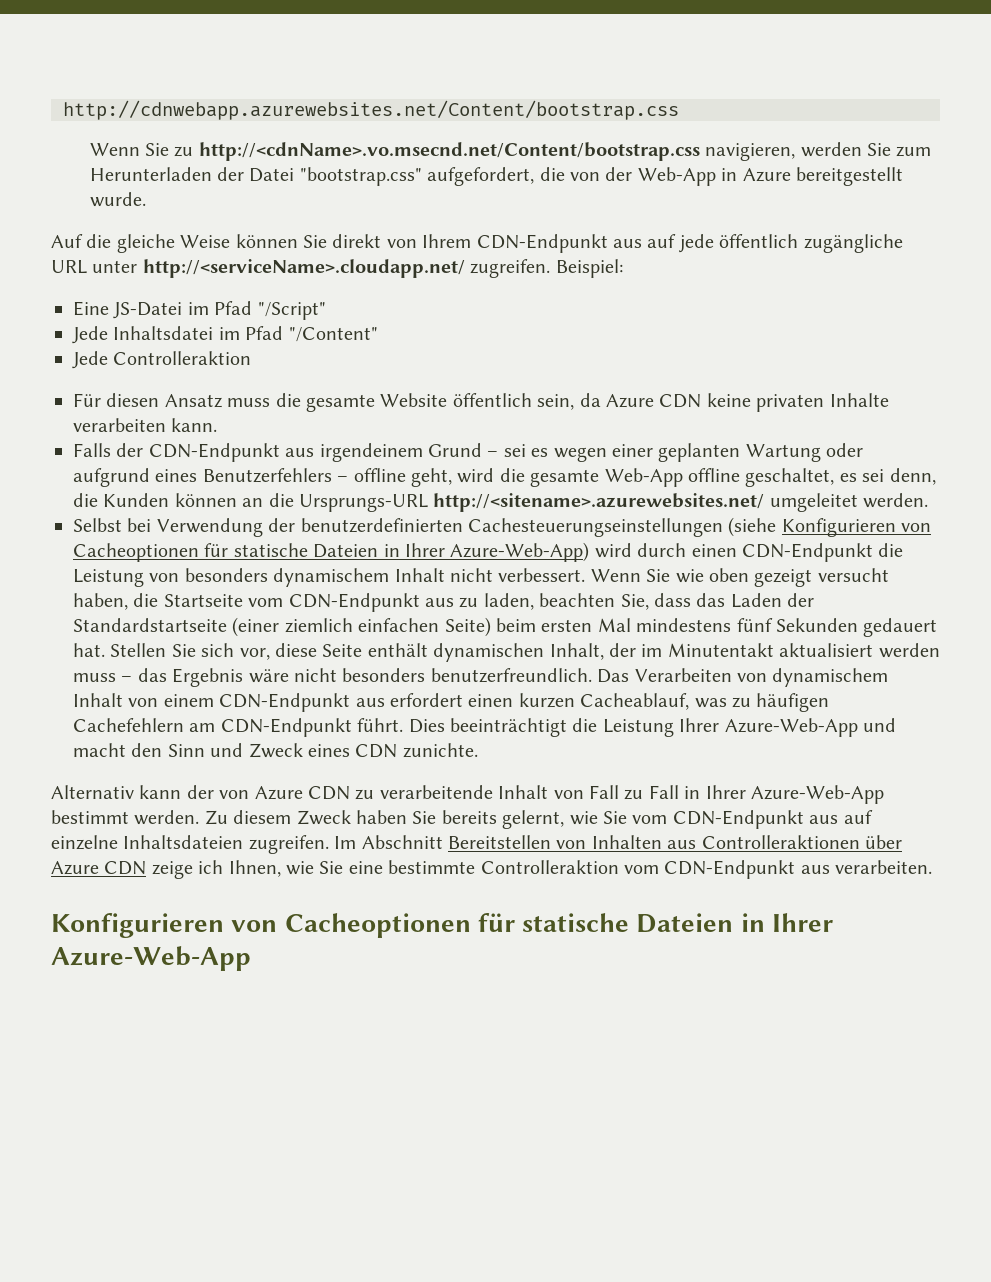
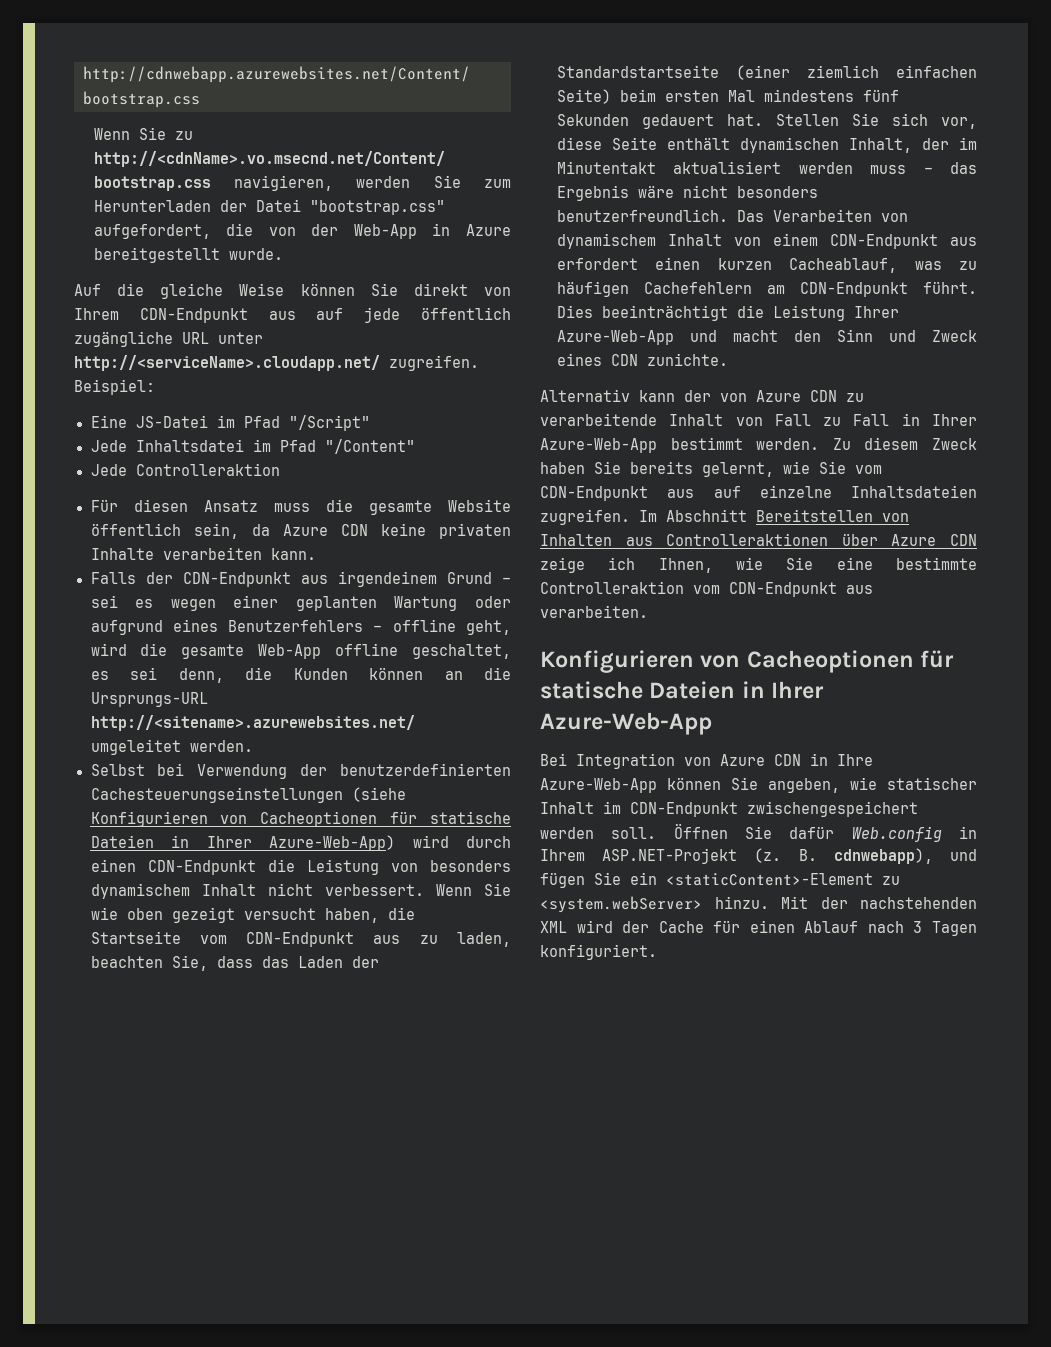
(251, 958) none -> [540,753,873,769] [540,777,977,793] [540,801,918,817] [540,823,977,842] [540,848,977,864] [540,872,900,888] [540,896,977,913] [540,920,977,936] [540,944,657,960] // Bei Integration von Azure CDN in Ihre Azure-Web-App können Sie angeben, wie statischer Inhalt im CDN-Endpunkt zwischengespeichert werden soll. Öffnen Sie dafür Web.config in Ihrem ASP.NET-Projekt (z. B. cdnwebapp), und fügen Sie ein <staticContent>-Element zu <system.webServer> hinzu. Mit der nachstehenden XML wird der Cache für einen Ablauf nach 3 Tagen konfiguriert.

